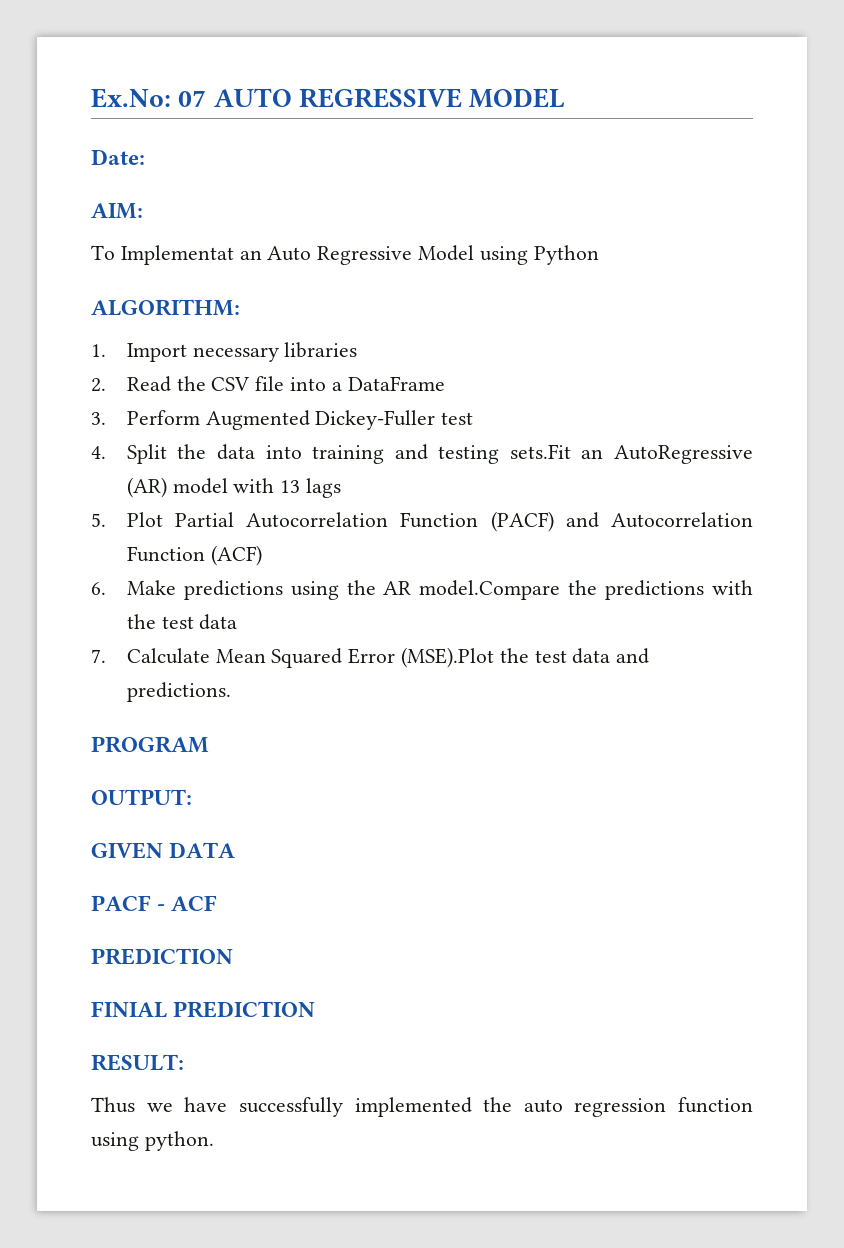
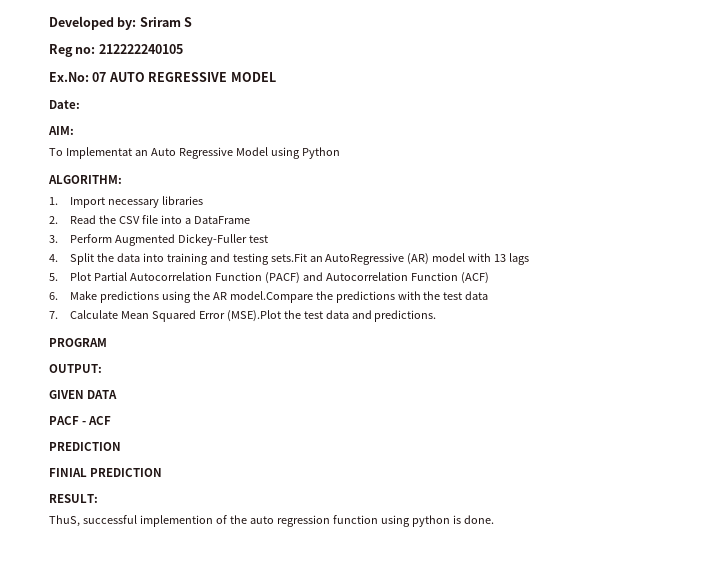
(91, 98) none -> [49,16,193,30] [49,44,183,57] Developed by: Sriram S // Reg no: 212222240105 //
[91,1097,472,1117] Thus we have successfully implemented -> [49,515,227,527] ThuS, successful implemention of
[144,1131,214,1151] python. -> [411,515,494,527] python is done.

